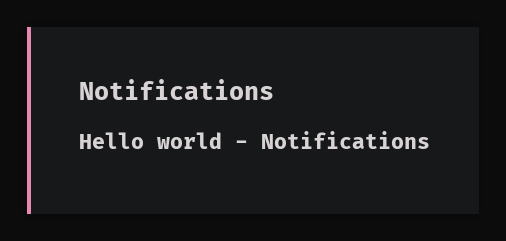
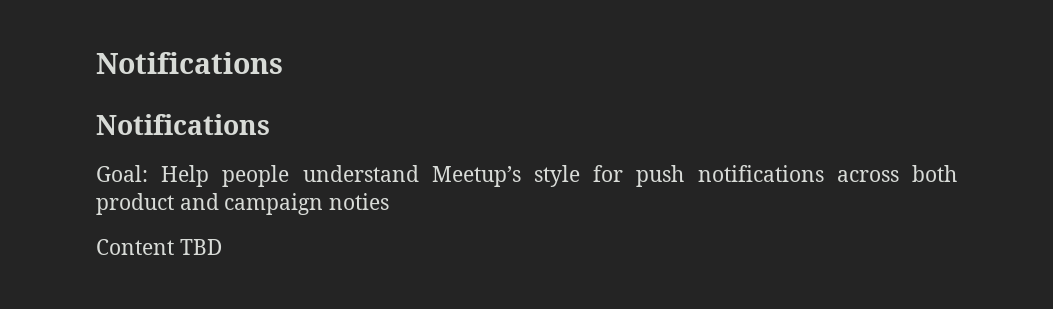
[79,79,274,100] [79,131,430,149] Notifications // Hello world - Notifications -> [96,52,283,74] [96,114,270,135] [96,165,958,187] [96,193,390,215] [96,239,222,255] Notifications // Notifications // Goal: Help people understand Meetup’s style for push notifications across both product and campaign noties // Content TBD

